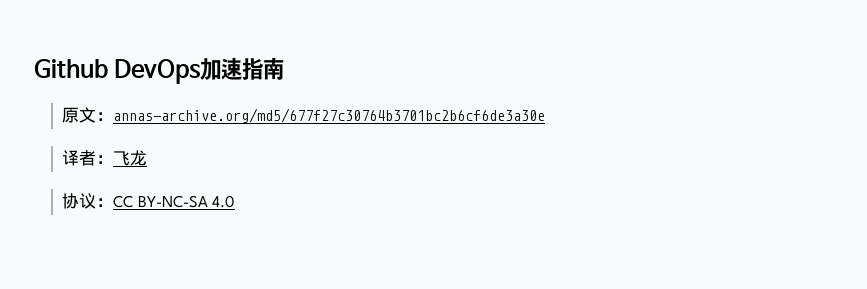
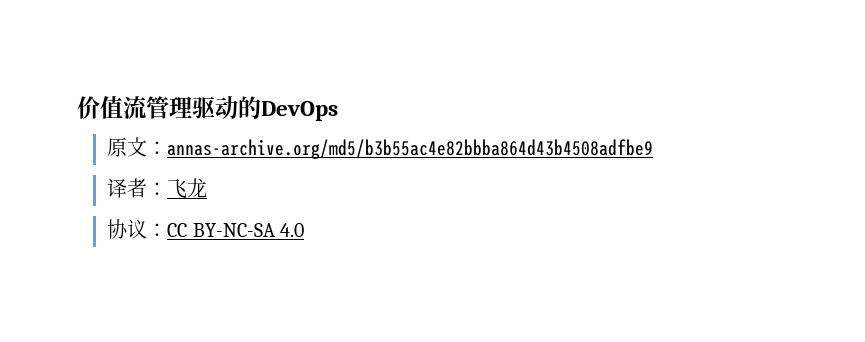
[34,59,108,78] Github -> [77,96,261,119] 价值流管理驱动的
[200,57,285,80] 加速指南 -> (338, 111) none
[113,108,546,123] annas-archive.org/md5/677f27c30764b3701bc2b6cf6de3a30e -> [167,139,654,159] annas-archive.org/md5/b3b55ac4e82bbba864d43b4508adfbe9

